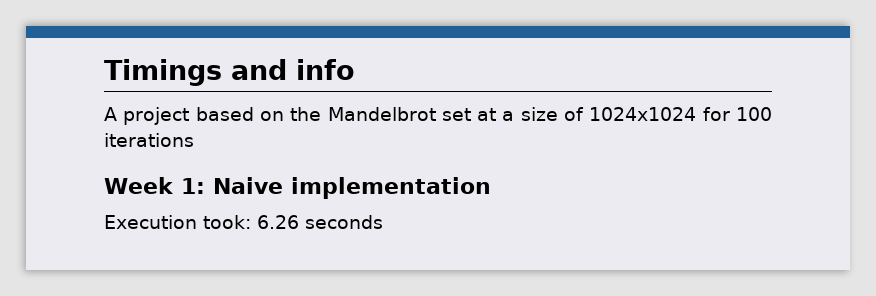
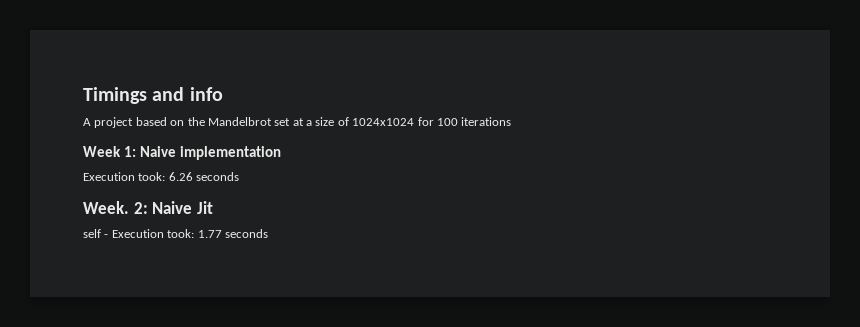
(383, 222) none -> [83,201,213,214] [83,229,268,238] // Week. 2: Naive Jit // self - Execution took: 1.77 seconds

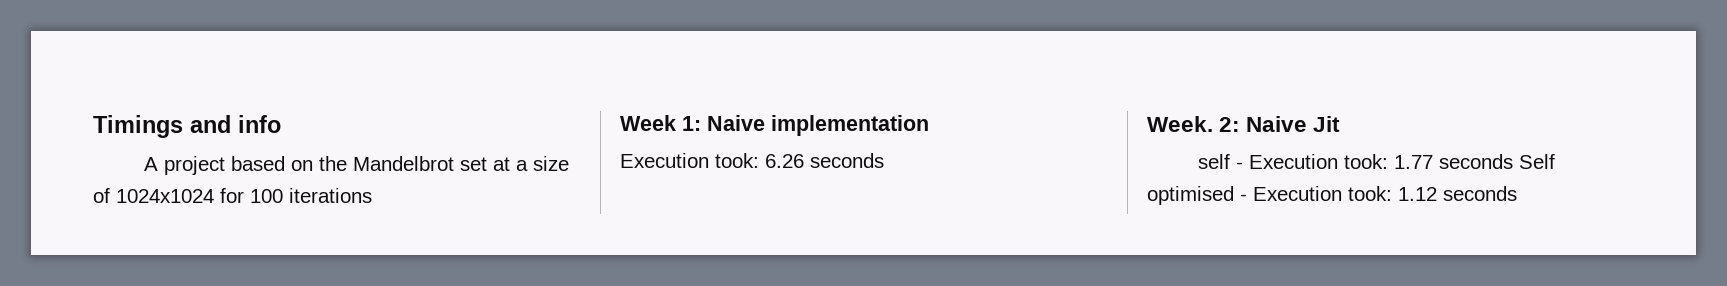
(268, 233) none -> [1519,154,1556,169] [1147,186,1517,205] Self optimised - Execution took: 1.12 seconds

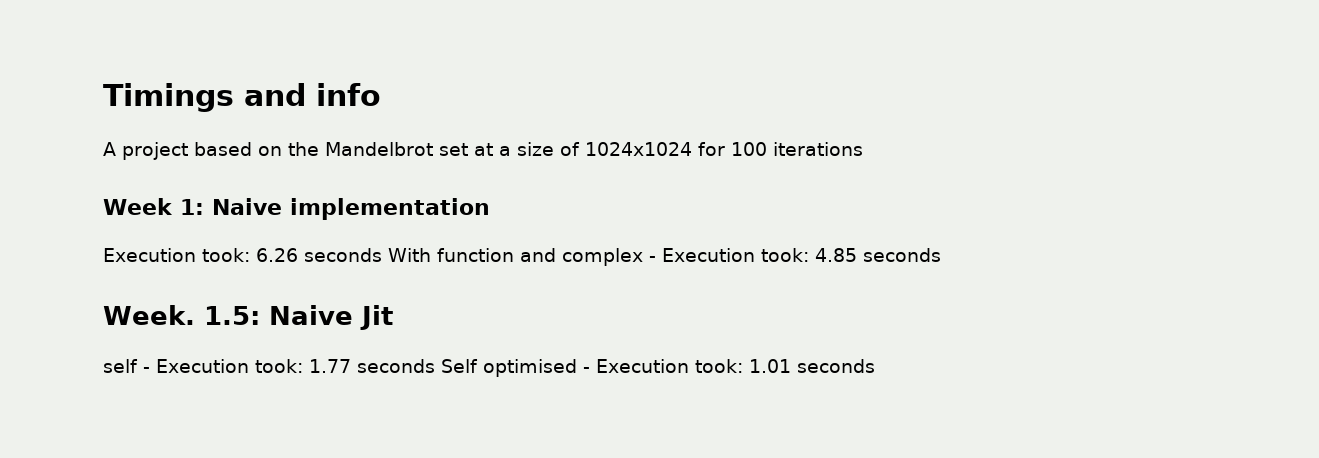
(884, 160) none -> [388,248,941,266] With function and complex - Execution took: 4.85 seconds
[1219,117,1241,132] 2: -> [203,306,260,325] 1.5:
[1398,187,1437,201] 1.12 -> [749,359,791,373] 1.01

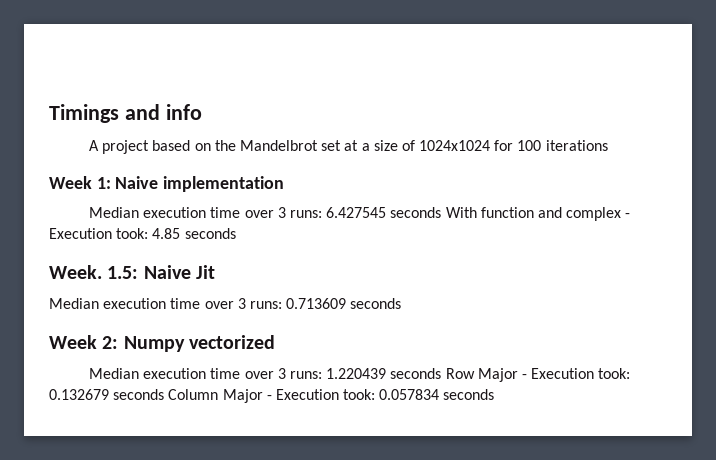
[103,248,298,262] Execution took: 6.26 -> [89,207,387,218] Median execution time over 3 runs: 6.427545
[103,359,791,377] self - Execution took: 1.77 seconds Self optimised - Execution took: 1.01 -> [49,298,402,309] [49,335,275,352] [89,368,631,382] [49,389,440,403] Median execution time over 3 runs: 0.713609 seconds // Week 2: Numpy vectorized // Median execution time over 3 runs: 1.220439 seconds Row Major - Execution took: 0.132679 seconds Column Major - Execution took: 0.057834

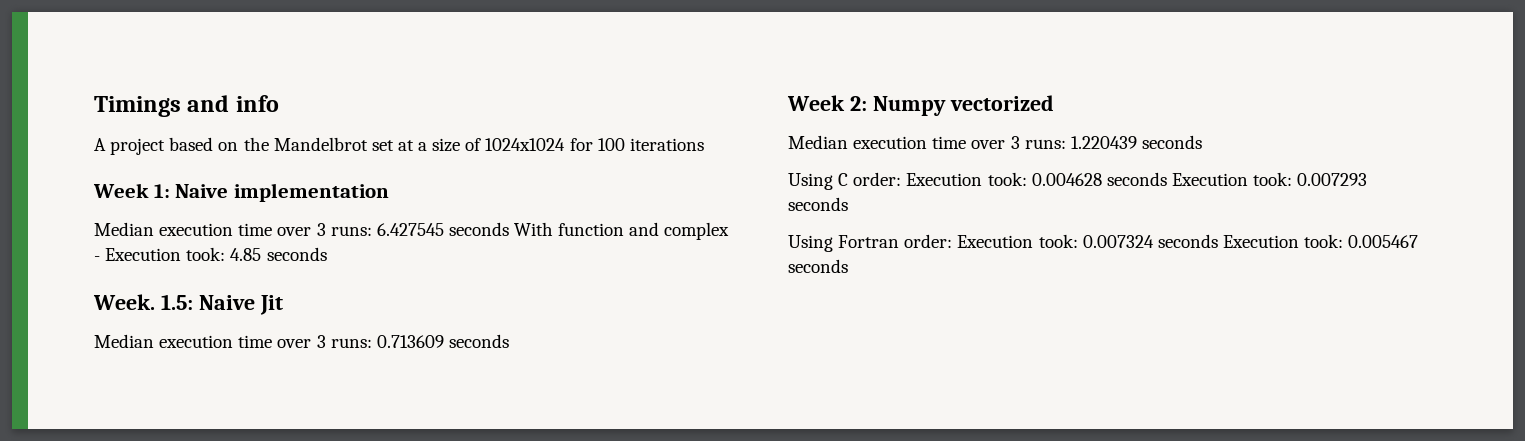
[445,368,631,382] [49,389,495,403] Row Major - Execution took: 0.132679 seconds Column Major - Execution took: 0.057834 seconds -> [788,172,1368,190] [788,197,848,211] [788,234,1419,252] [788,259,848,273] // Using C order: Execution took: 0.004628 seconds Execution took: 0.007293 seconds // Using Fortran order: Execution took: 0.007324 seconds Execution took: 0.005467 seconds

